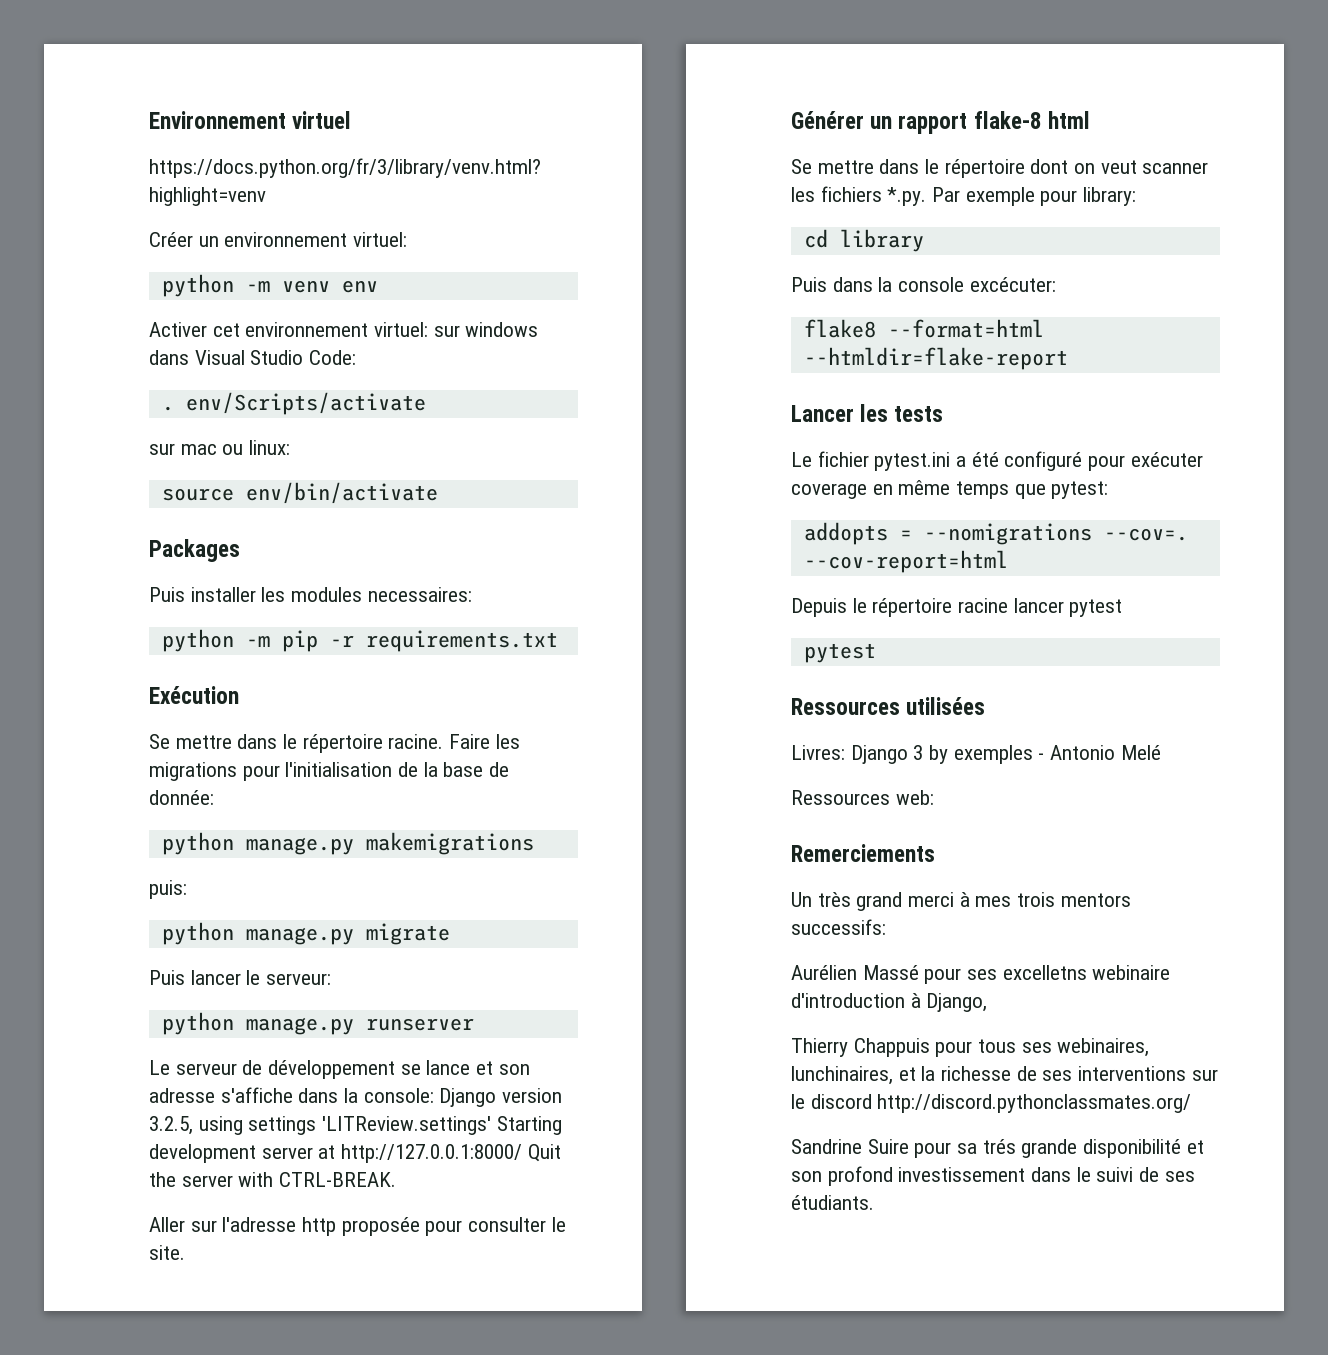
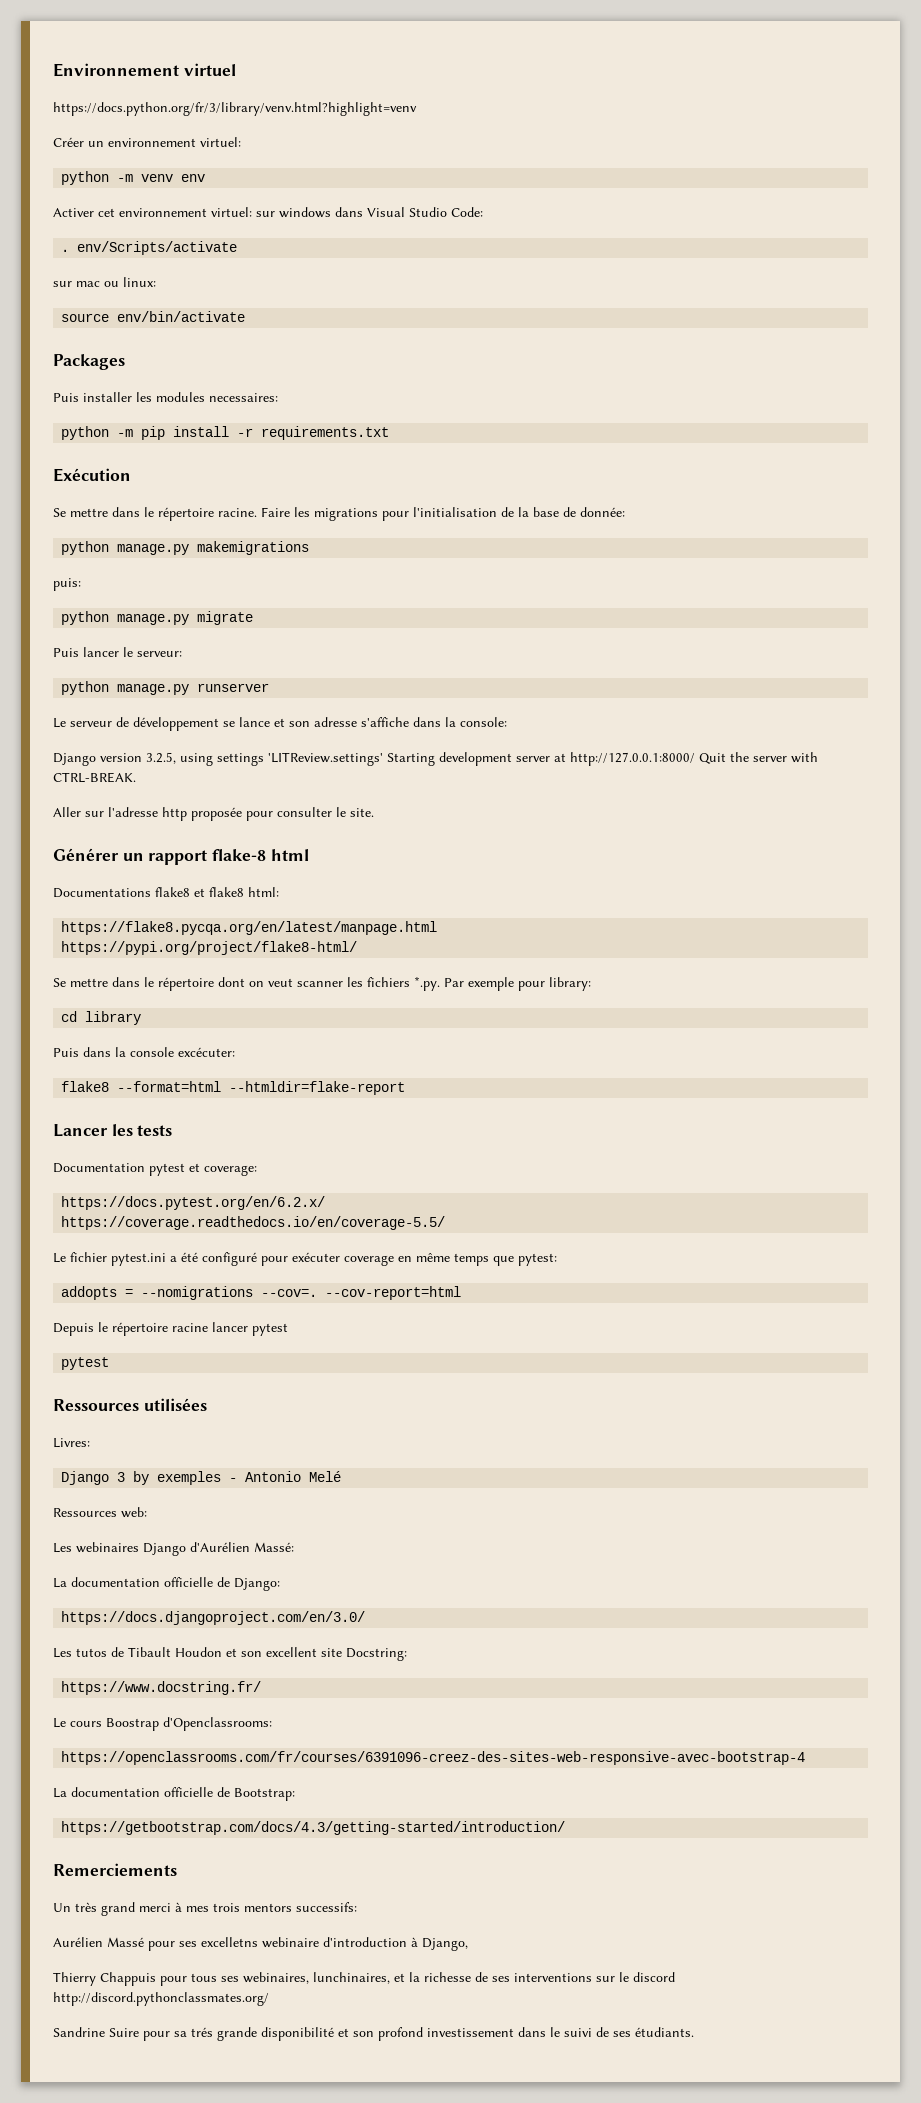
(318, 641) none -> [173,426,230,437] install
(434, 1095) none -> (507, 722) //
(1090, 120) none -> [53,887,279,898] [61,921,438,935] [61,941,358,955] // Documentations flake8 et flake8 html: // https://flake8.pycqa.org/en/latest/manpage.html // https://pypi.org/project/flake8-html/
(944, 414) none -> [53,1163,257,1176] [61,1196,326,1210] [61,1216,446,1230] // Documentation pytest et coverage: // https://docs.pytest.org/en/6.2.x/ // https://coverage.readthedocs.io/en/coverage-5.5/
(845, 752) none -> (90, 1443) //
(934, 797) none -> [53,1542,294,1556] [53,1577,280,1591] [61,1611,366,1625] [53,1647,407,1661] [61,1681,262,1695] [53,1717,272,1731] [61,1751,806,1765] [53,1787,295,1801] [61,1821,566,1835] // Les webinaires Django d'Aurélien Massé: // La documentation officielle de Django: // https://docs.djangoproject.com/en/3.0/ // Les tutos de Tibault Houdon et son excellent site Docstring: // https://www.docstring.fr/ // Le cours Boostrap d'Openclassrooms: // https://openclassrooms.com/fr/courses/6391096-creez-des-sites-web-responsive-avec-bootstrap-4 // La documentation officielle de Bootstrap: // https://getbootstrap.com/docs/4.3/getting-started/introduction/

